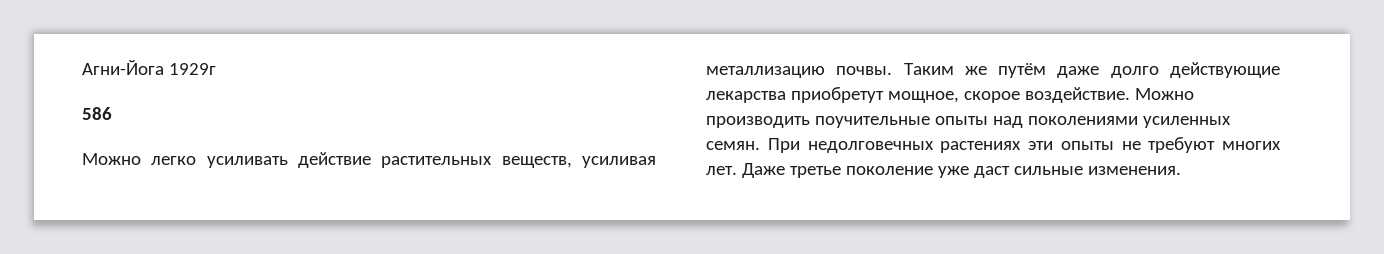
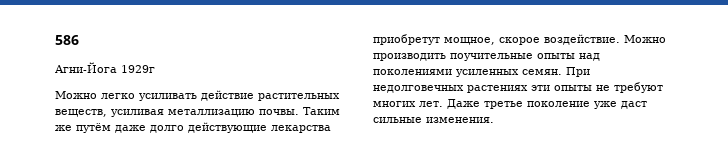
(82, 67) none -> [55,35,79,45] 586 //
[82,107,112,120] // 586 -> (155, 69) none

